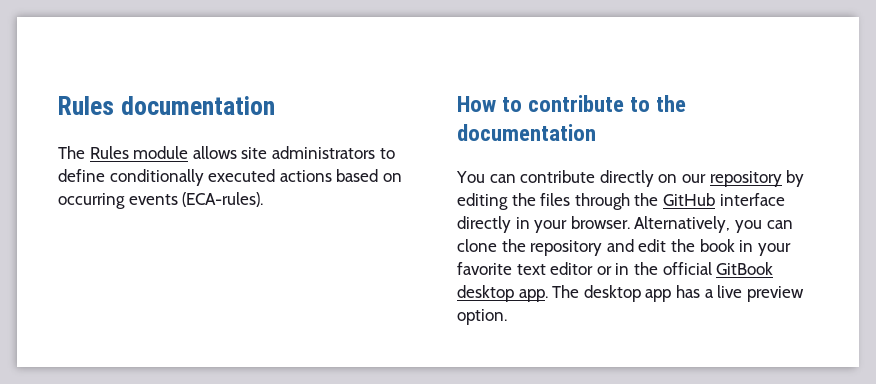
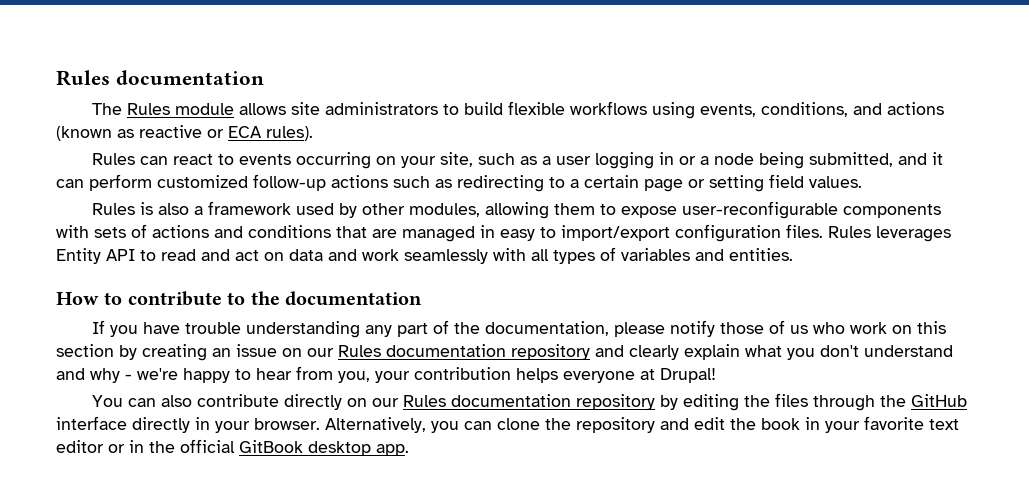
[58,169,402,186] [58,192,264,209] define conditionally executed actions based on occurring events (ECA-rules). -> [464,101,945,119] [56,125,313,141] [92,152,944,169] [56,174,862,192] [92,201,942,219] [56,224,951,242] [56,247,793,264] build flexible workflows using events, conditions, and actions (known as reactive or ECA rules). // Rules can react to events occurring on your site, such as a user logging in or a node being submitted, and it can perform customized follow-up actions such as redirecting to a certain page or setting field values. // Rules is also a framework used by other modules, allowing them to expose user-reconfigurable components with sets of actions and conditions that are managed in easy to import/export configuration files. Rules leverages Entity API to read and act on data and work seamlessly with all types of variables and entities.
(596, 132) none -> [92,320,947,338] [56,344,953,361] [56,366,716,383] // If you have trouble understanding any part of the documentation, please notify those of us who work on this section by creating an issue on our Rules documentation repository and clearly explain what you don't understand and why - we're happy to hear from you, your contribution helps everyone at Drupal!
(516, 178) none -> [161,395,193,407] also
(706, 178) none -> [403,394,572,407] Rules documentation
[552,285,804,302] [457,309,507,325] The desktop app has a live preview option. -> (409, 450) none

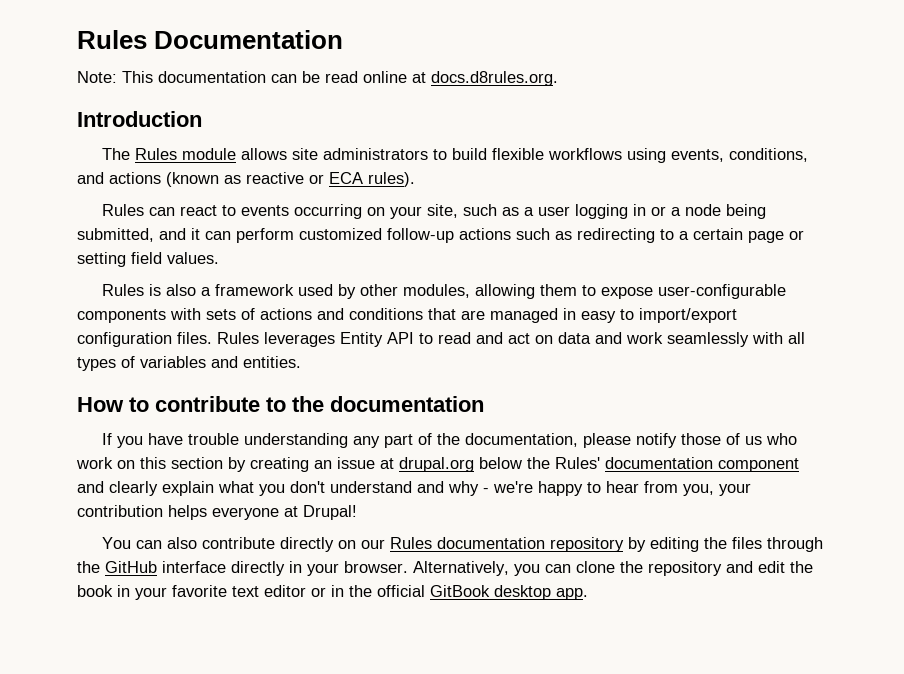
[56,70,264,86] Rules documentation -> [77,30,344,49] [77,71,558,86] [77,111,202,127] Rules Documentation // Note: This documentation can be read online at docs.d8rules.org. // Introduction
[682,201,839,219] user-reconfigurable -> [657,284,786,299] user-configurable
[282,344,590,360] on our Rules documentation repository -> [380,457,799,472] at drupal.org below the Rules' documentation component

